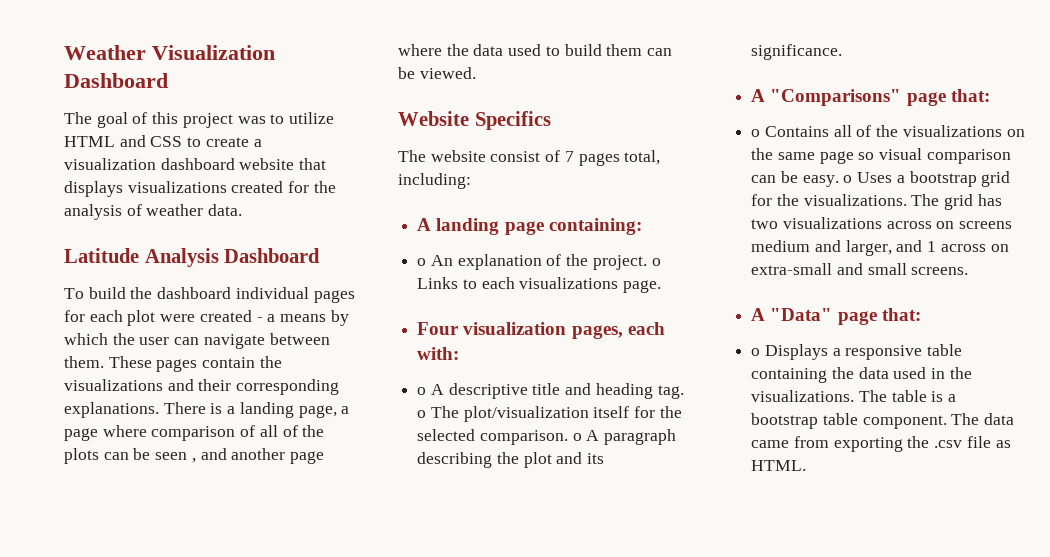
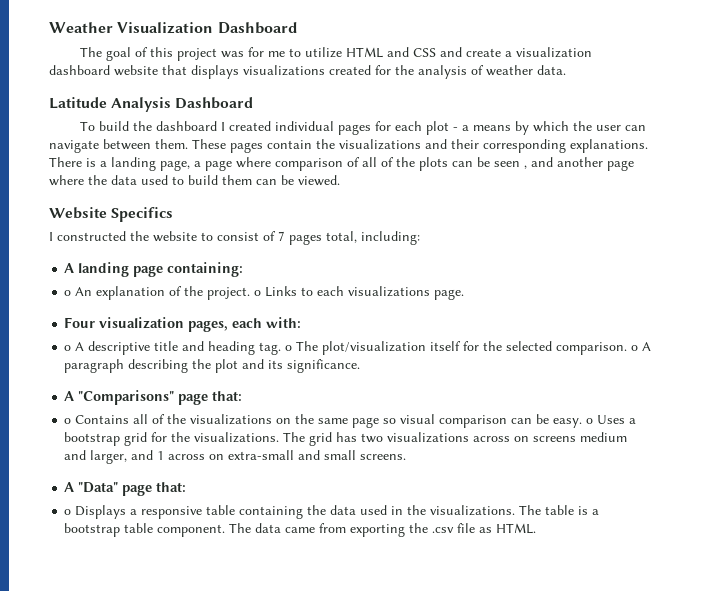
(266, 120) none -> [248,47,286,57] for me
[187,137,202,147] to -> [440,47,463,57] and
(232, 293) none -> [221,121,272,131] I created
[160,310,252,322] were created -> (450, 128) none
[398,150,486,162] The website -> [49,231,213,242] I constructed the website to

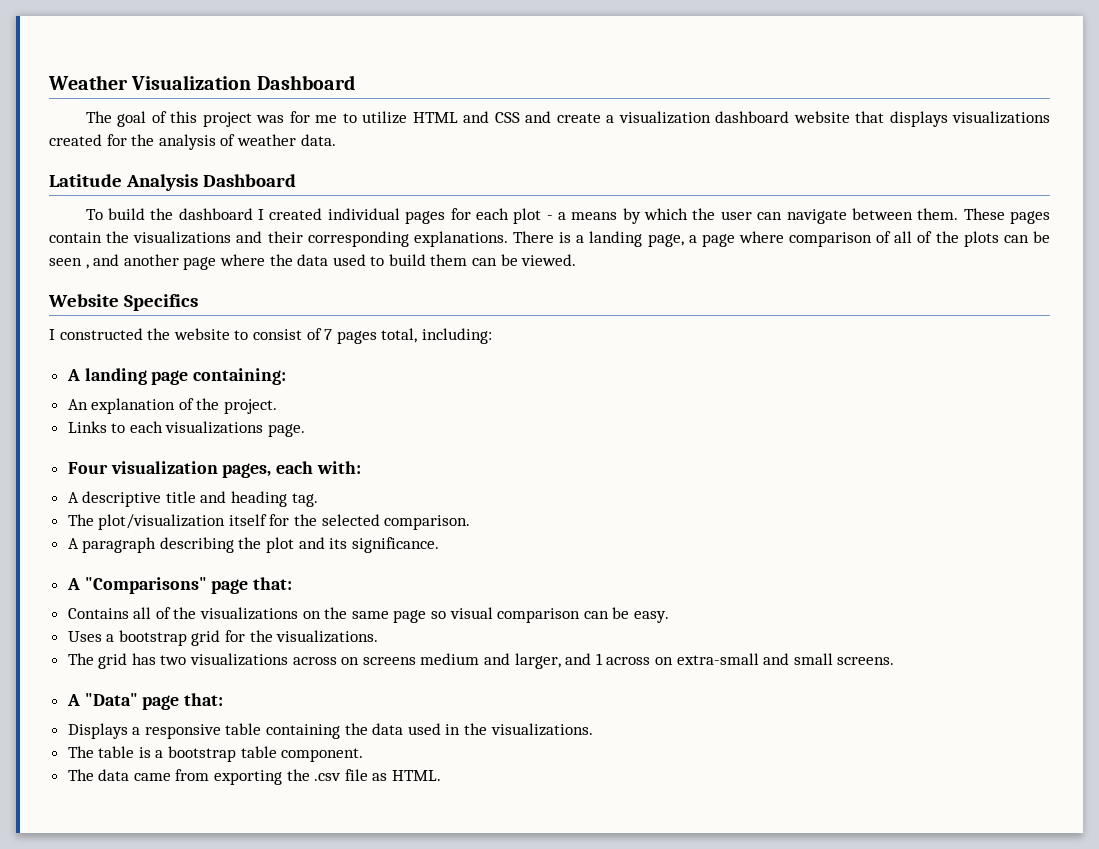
[64,290,72,296] o -> (287, 376) none
[254,290,262,296] o -> (278, 406) //
[64,345,72,351] o -> (362, 467) none
[285,345,293,351] o -> (318, 500) //
[631,345,639,351] o -> (471, 522) //
[64,418,72,424] o -> (293, 583) none
[586,418,594,424] o -> (669, 617) //
(280, 437) none -> (379, 636) //
[64,509,72,515] o -> (224, 699) none
(516, 510) none -> (593, 729) //
(226, 530) none -> (364, 755) //

